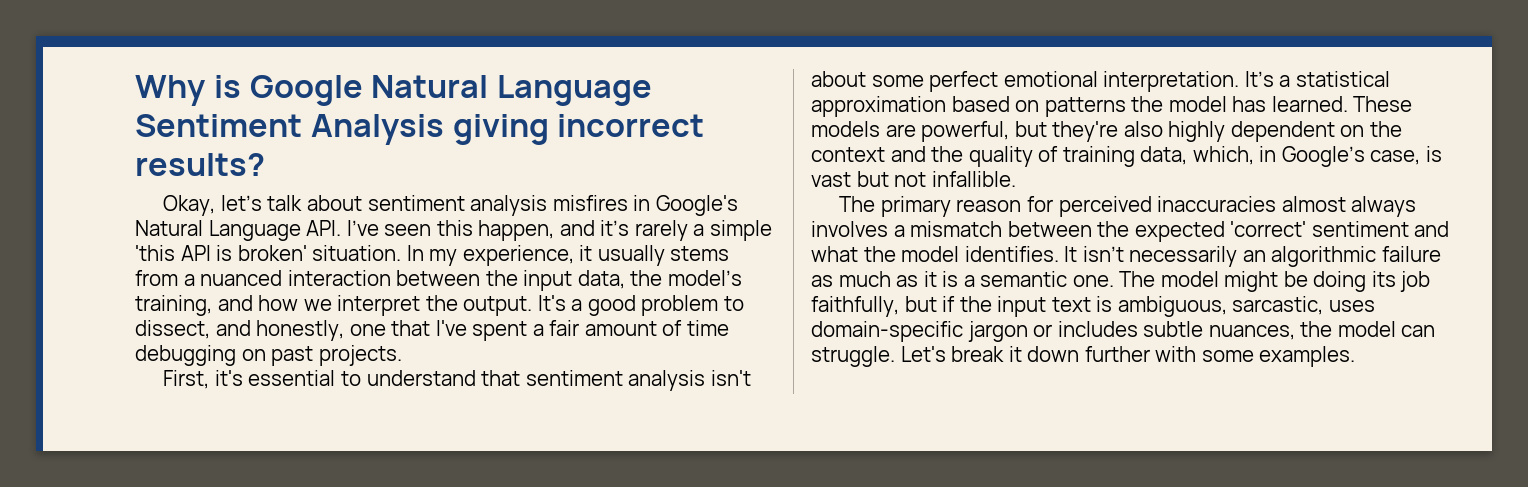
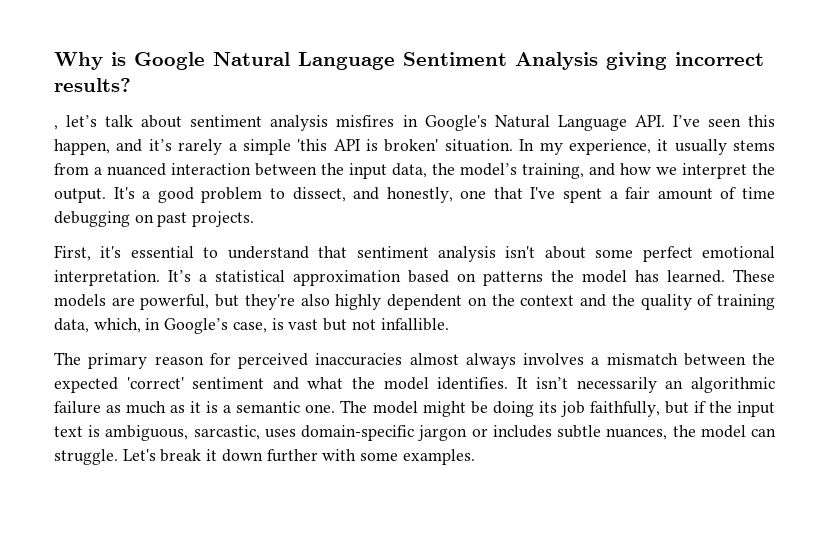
[163,195,216,216] Okay, -> [54,125,58,130] ,

